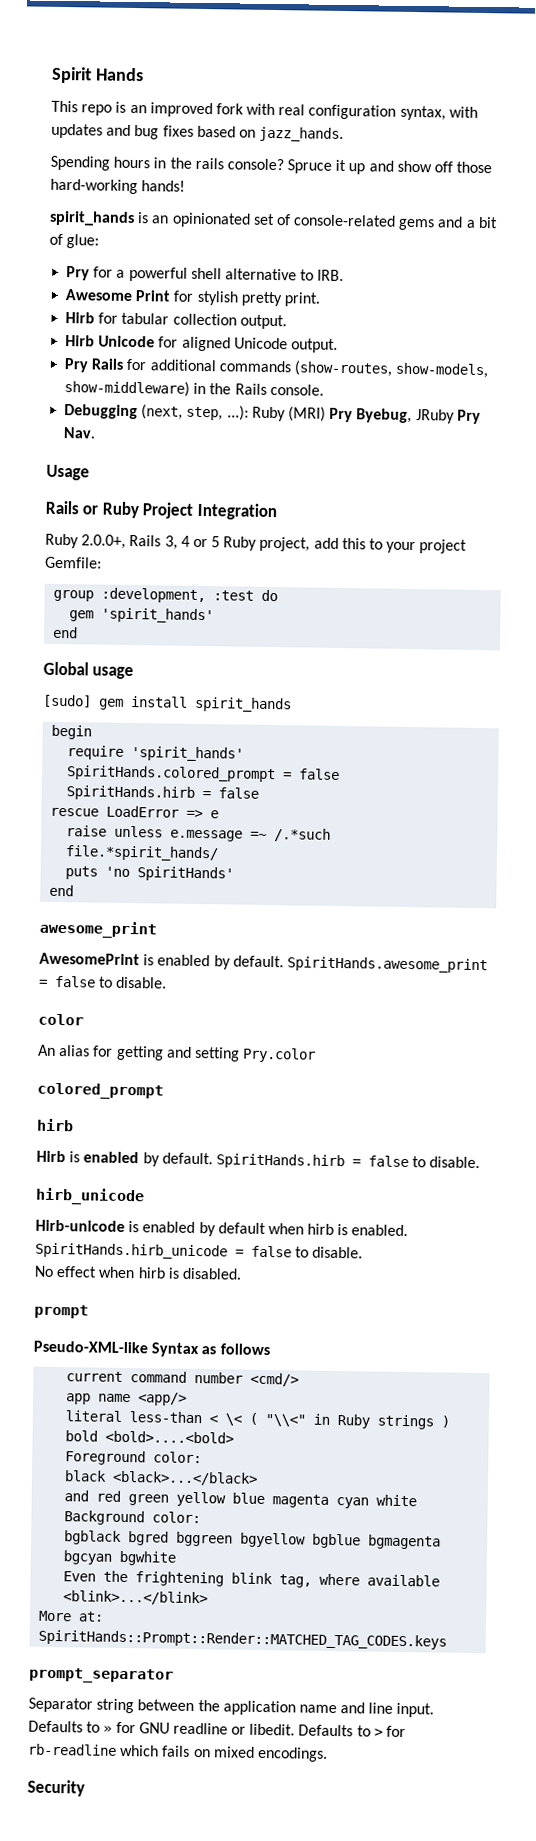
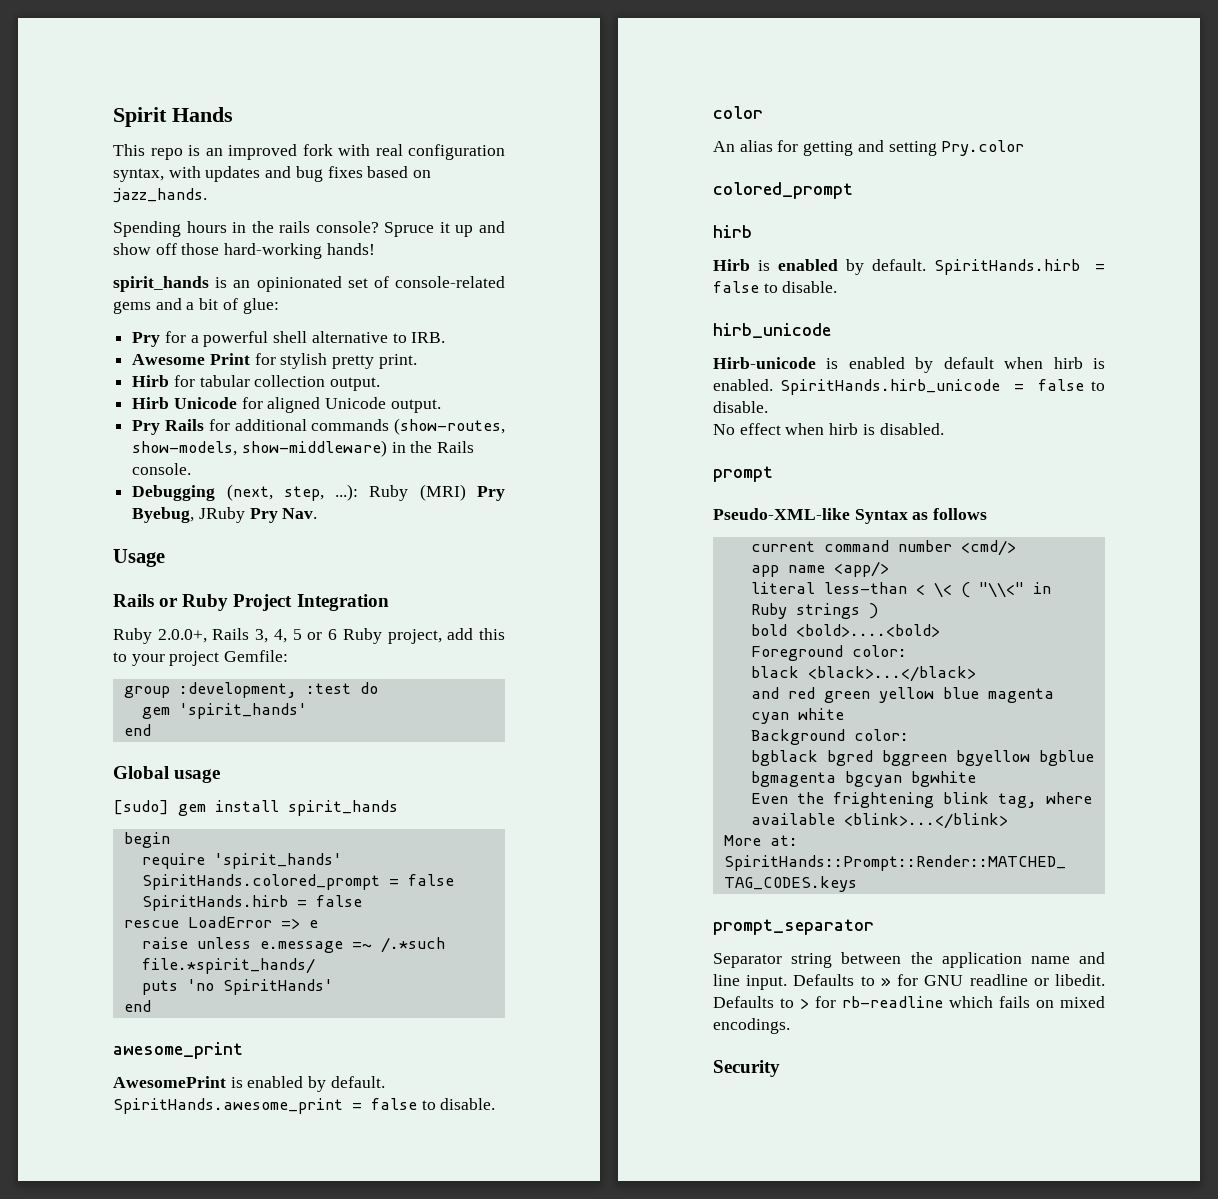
[180,535,221,548] 4 or 5 -> [273,629,338,643] 4, 5 or 6

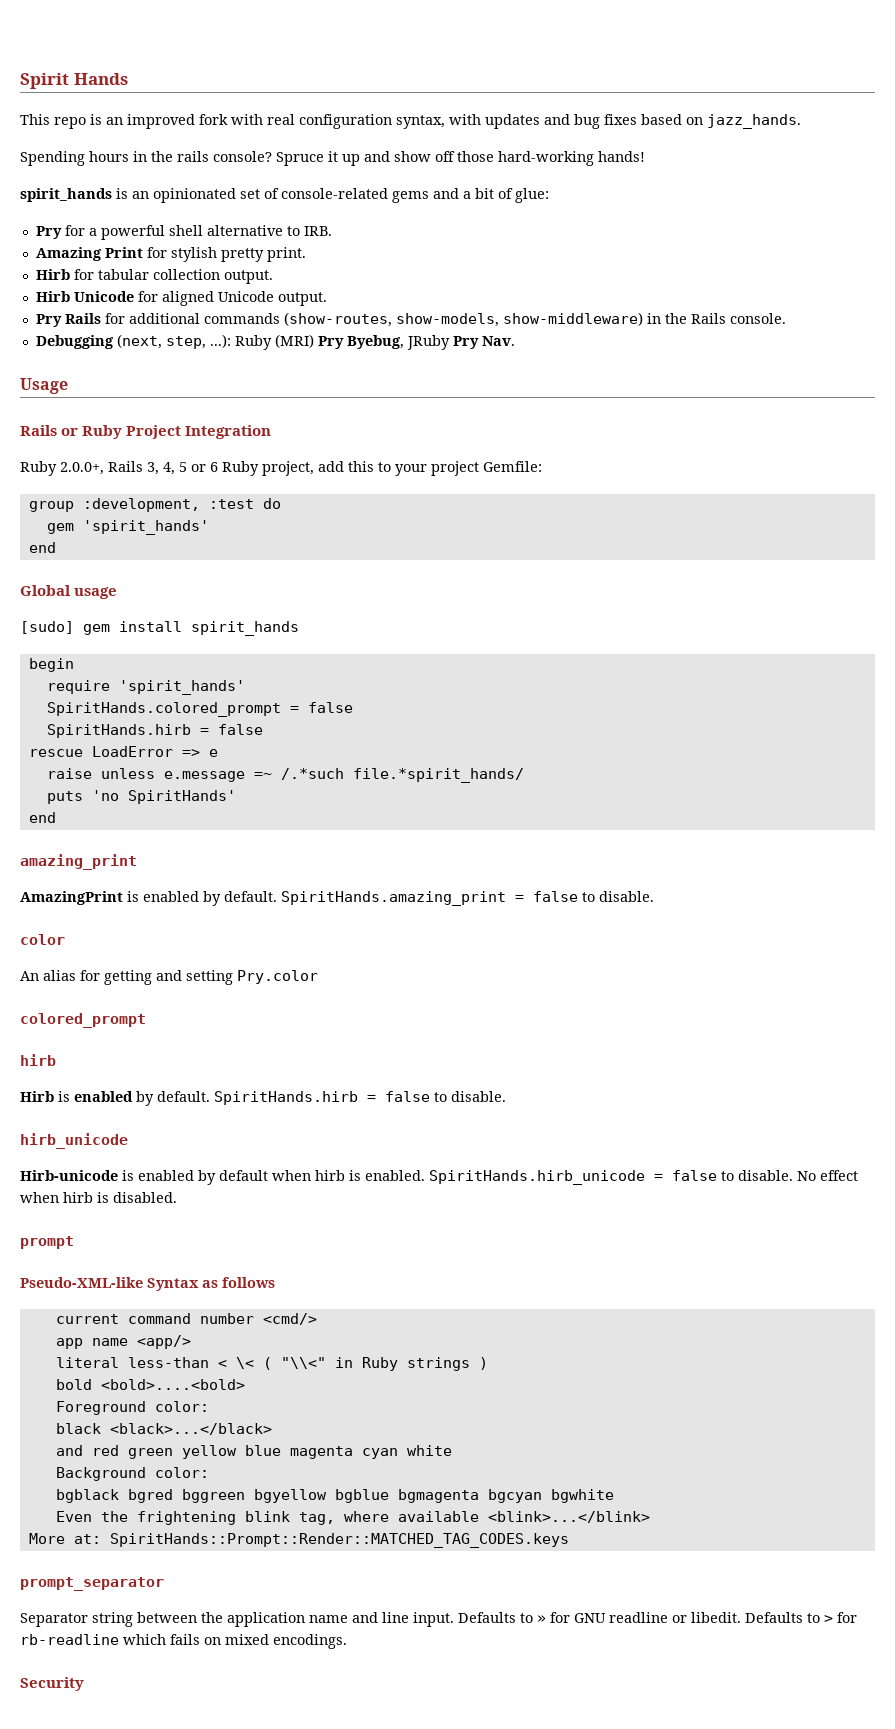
[132,354,206,365] Awesome -> [35,247,102,261] Amazing
[113,1042,243,1059] [113,1076,385,1092] [113,1098,343,1114] awesome_print // AwesomePrint is enabled by default. SpiritHands.awesome_print -> [20,854,137,870] [20,891,506,906] amazing_print // AmazingPrint is enabled by default. SpiritHands.amazing_print
(768, 407) // -> (793, 1175) none

